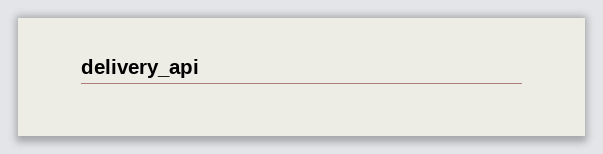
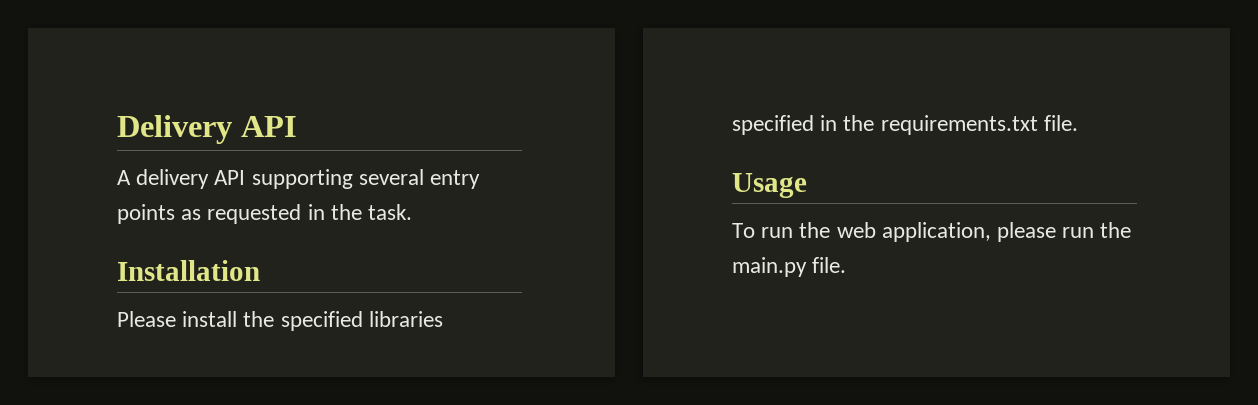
[81,59,199,78] delivery_api -> [117,115,297,144] [117,169,481,189] [117,204,413,224] [117,260,260,281] [117,311,443,331] [732,115,1078,135] [732,173,807,198] [732,222,1132,242] [732,257,847,277] Delivery API // A delivery API supporting several entry points as requested in the task. // Installation // Please install the specified libraries specified in the requirements.txt file. // Usage // To run the web application, please run the main.py file.

